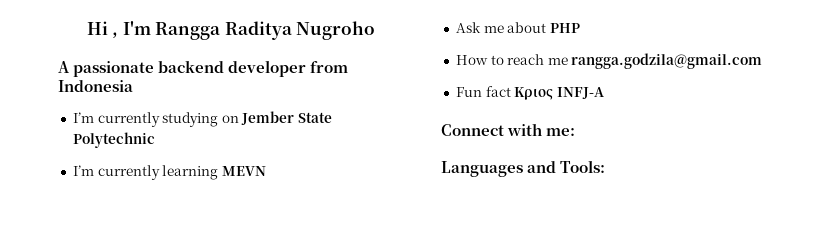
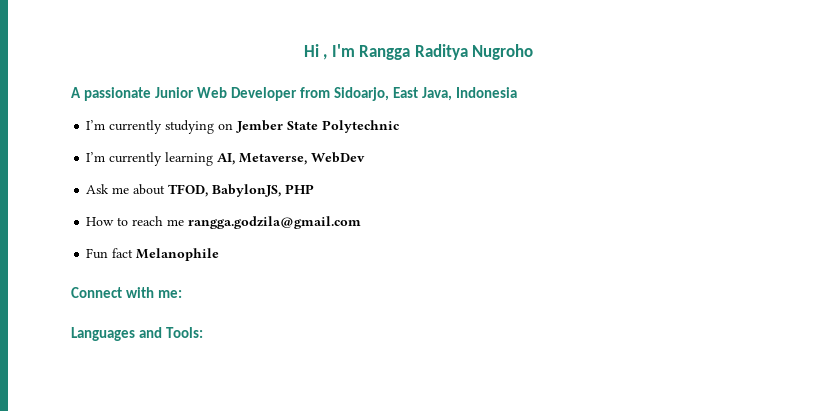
[158,60,349,77] backend developer from -> [155,87,453,101] Junior Web Developer from Sidoarjo, East Java,
[221,166,266,176] MEVN -> [217,152,366,165] AI, Metaverse, WebDev
(547, 27) none -> [168,184,282,197] TFOD, BabylonJS,
[514,87,604,100] Κριος INFJ-A -> [136,248,220,261] Melanophile

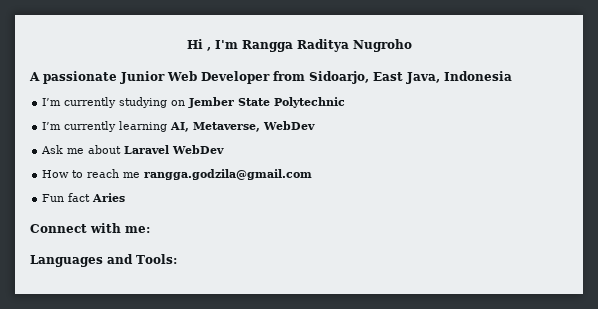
[168,184,315,197] TFOD, BabylonJS, PHP -> [124,145,225,154] Laravel WebDev
[136,248,220,261] Melanophile -> [92,193,126,202] Aries

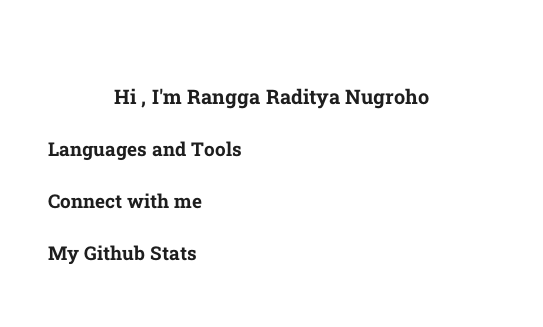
[29,71,512,84] [42,97,346,108] [42,121,316,132] [41,145,225,154] [42,169,313,180] [42,193,126,202] [30,223,150,233] [30,254,177,267] A passionate Junior Web Developer from Sidoarjo, East Java, Indonesia // I’m currently studying on Jember State Polytechnic // I’m currently learning AI, Metaverse, WebDev // Ask me about Laravel WebDev // How to reach me rangga.godzila@gmail.com // Fun fact Aries // Connect with me: // Languages and Tools: -> [48,141,243,161] [48,193,203,209] [48,245,198,265] Languages and Tools // Connect with me // My Github Stats

